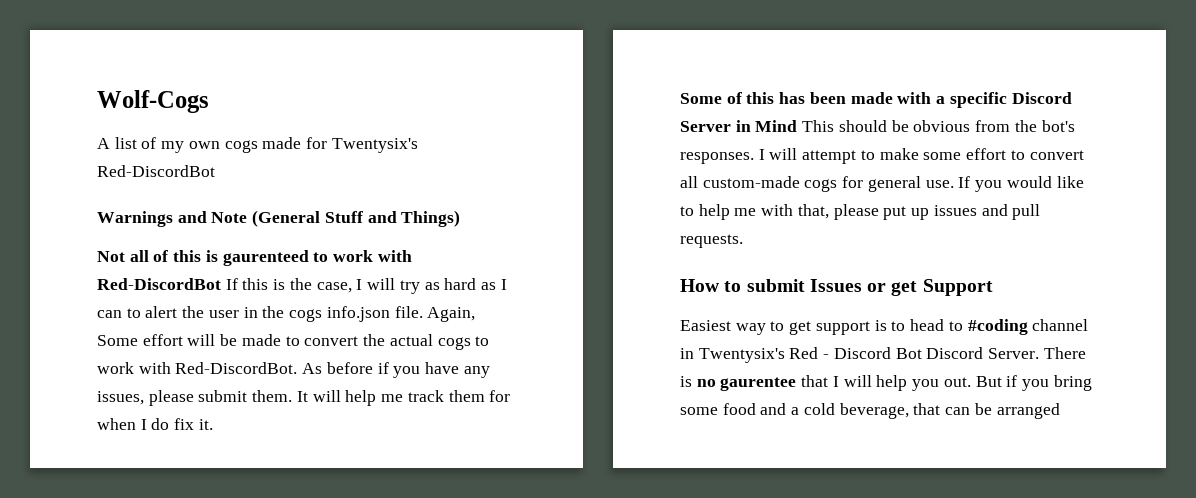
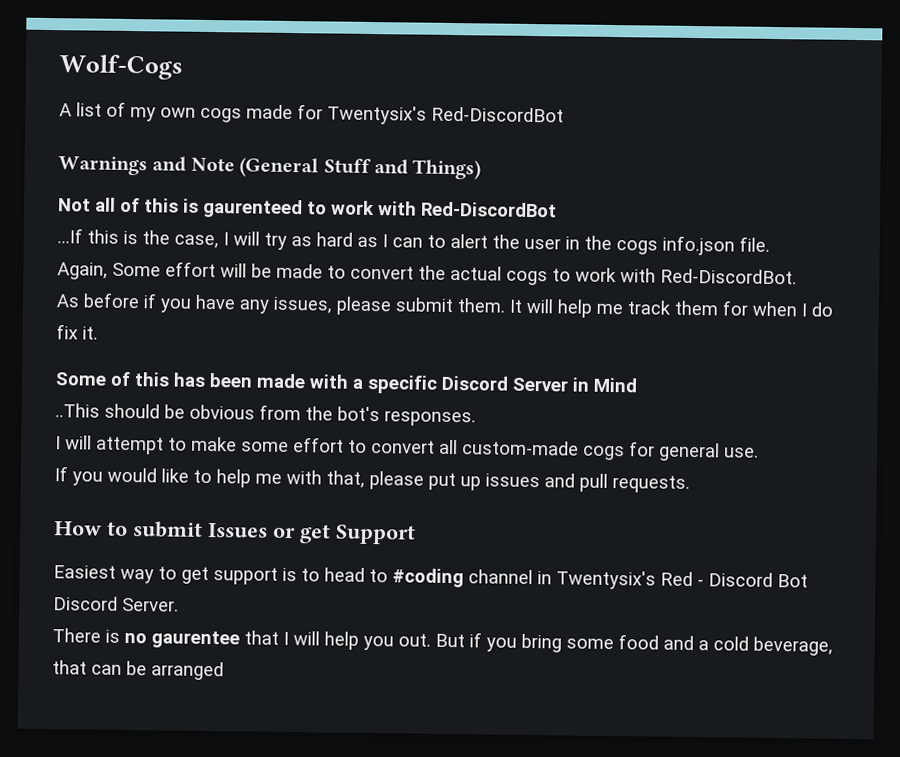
[225,278,238,290] If -> [57,228,83,244] // ...If
(423, 312) none -> (770, 244) //
(298, 368) none -> (797, 276) //
[802,120,835,132] This -> [55,403,100,418] // ..This
(754, 158) none -> (476, 418) //
(954, 184) none -> (759, 452) //
(1040, 353) none -> (179, 604) //

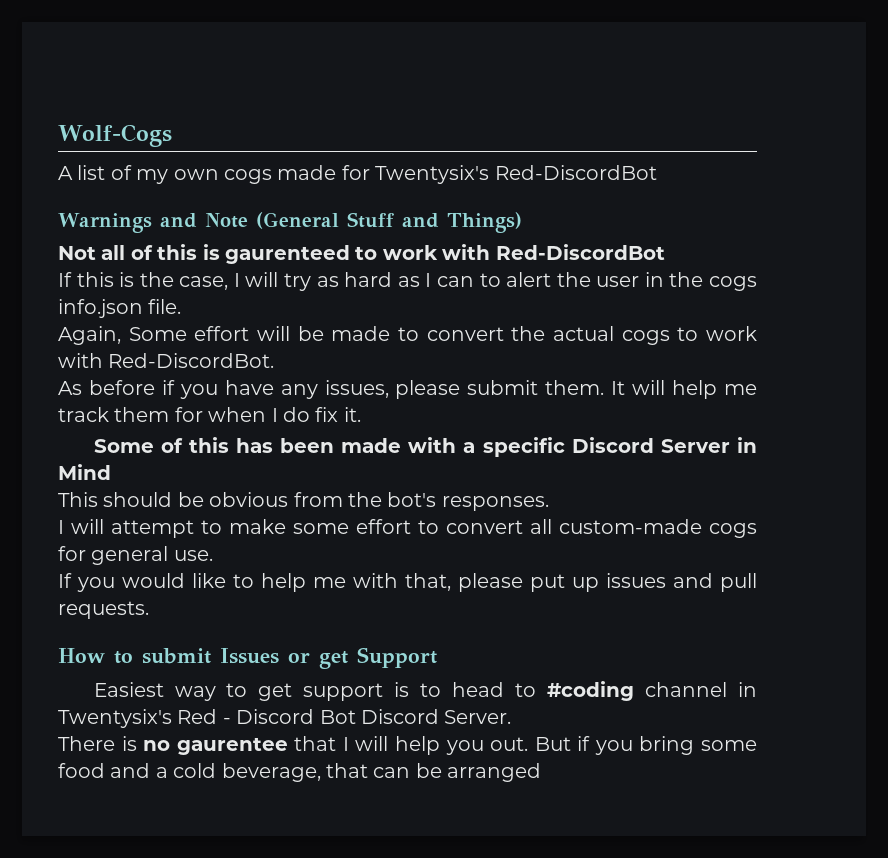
[57,228,83,244] ...If -> [58,272,72,287] If
[55,403,100,418] ..This -> [58,492,98,507] This

